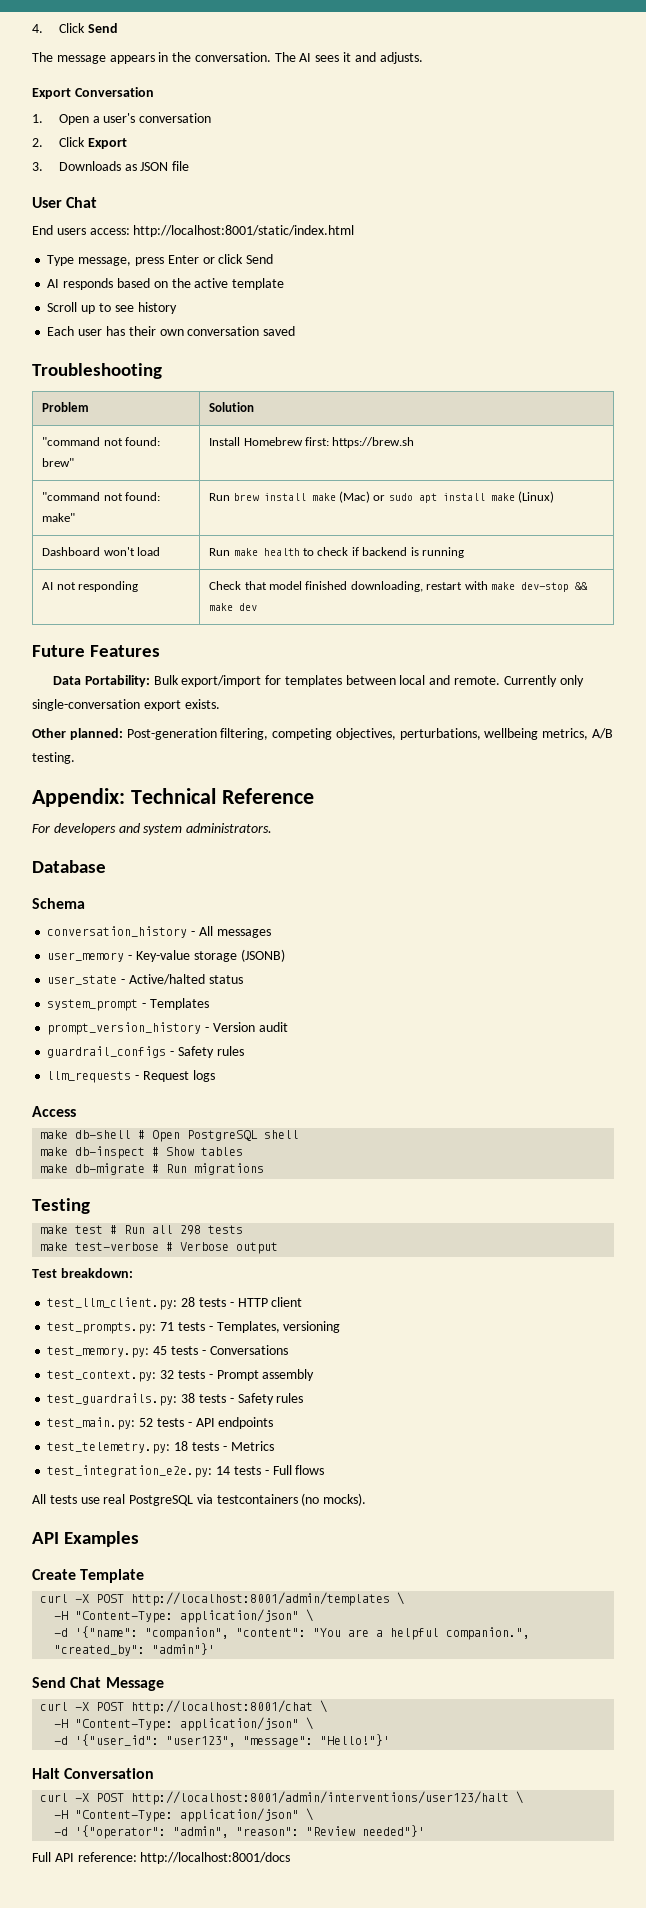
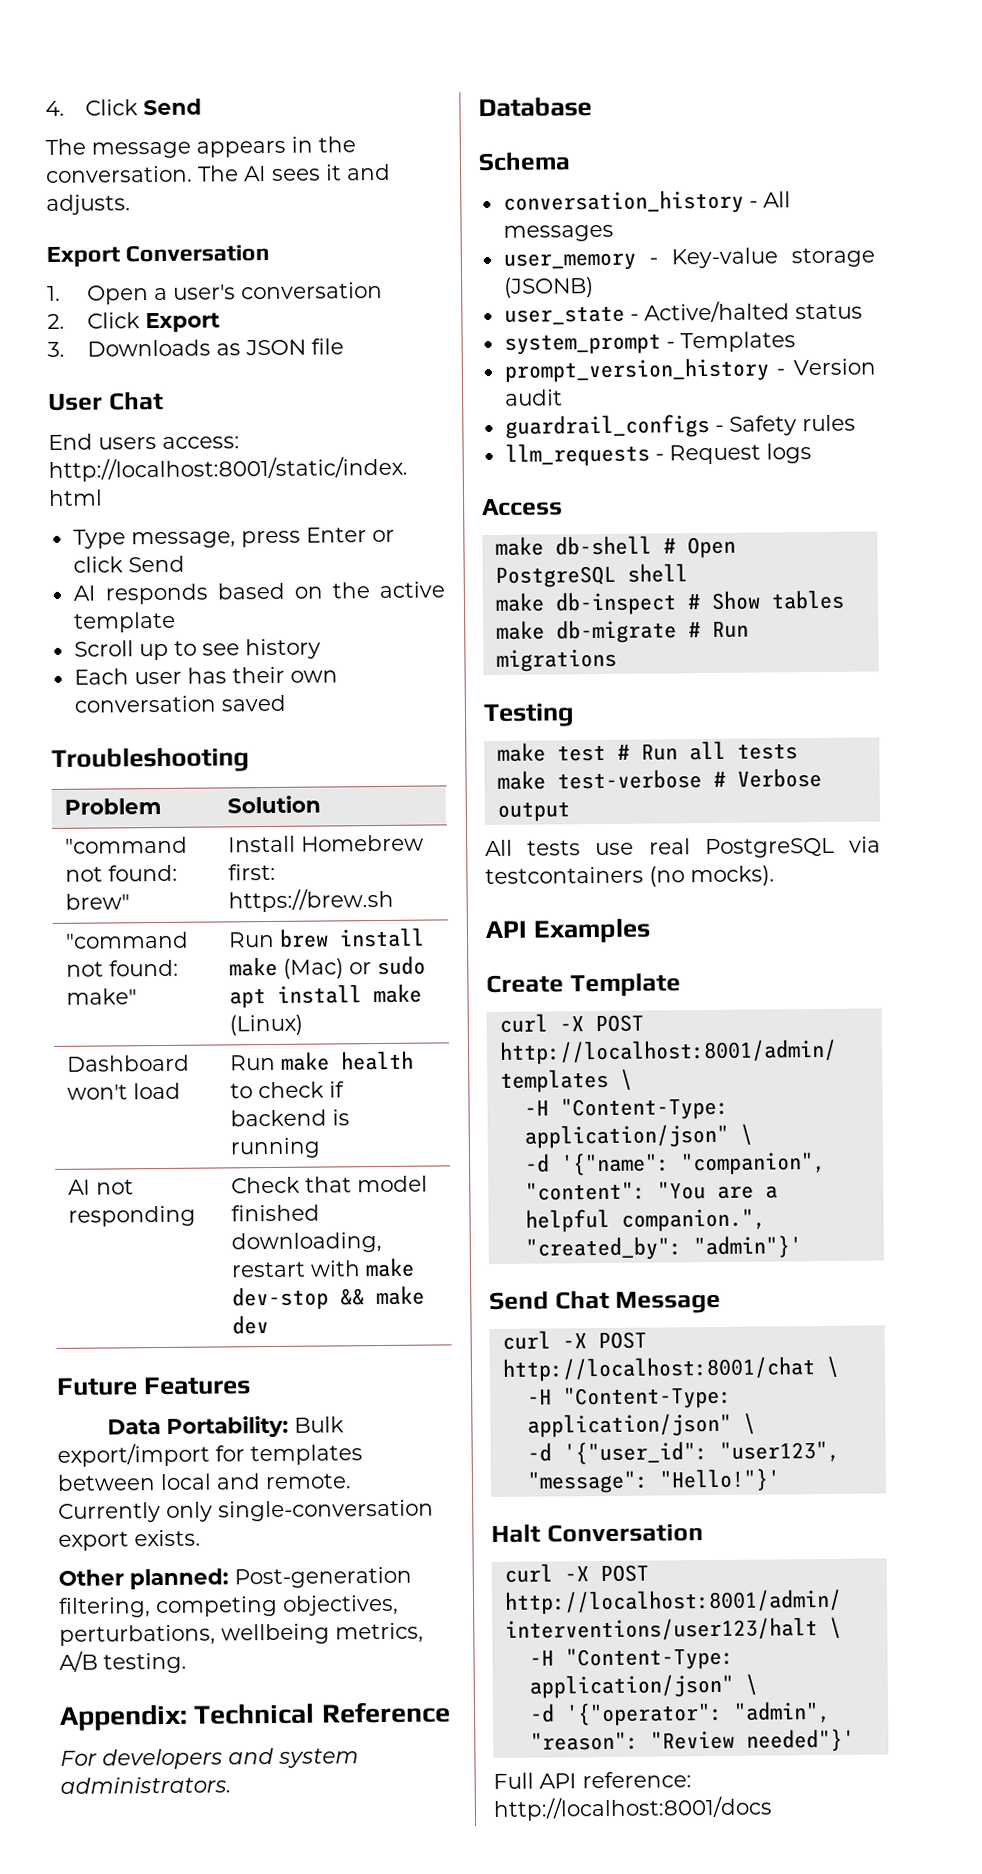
[180,1225,202,1235] 298 -> (726, 750) none
[32,1268,133,1278] [47,1297,303,1310] [47,1321,341,1334] [47,1345,288,1358] [47,1369,315,1382] [47,1393,304,1406] [47,1417,274,1430] [47,1441,274,1454] [47,1465,325,1478] // Test breakdown: // test_llm_client.py: 28 tests - HTTP client // test_prompts.py: 71 tests - Templates, versioning // test_memory.py: 45 tests - Conversations // test_context.py: 32 tests - Prompt assembly // test_guardrails.py: 38 tests - Safety rules // test_main.py: 52 tests - API endpoints // test_telemetry.py: 18 tests - Metrics // test_integration_e2e.py: 14 tests - Full flows -> (570, 811) none

